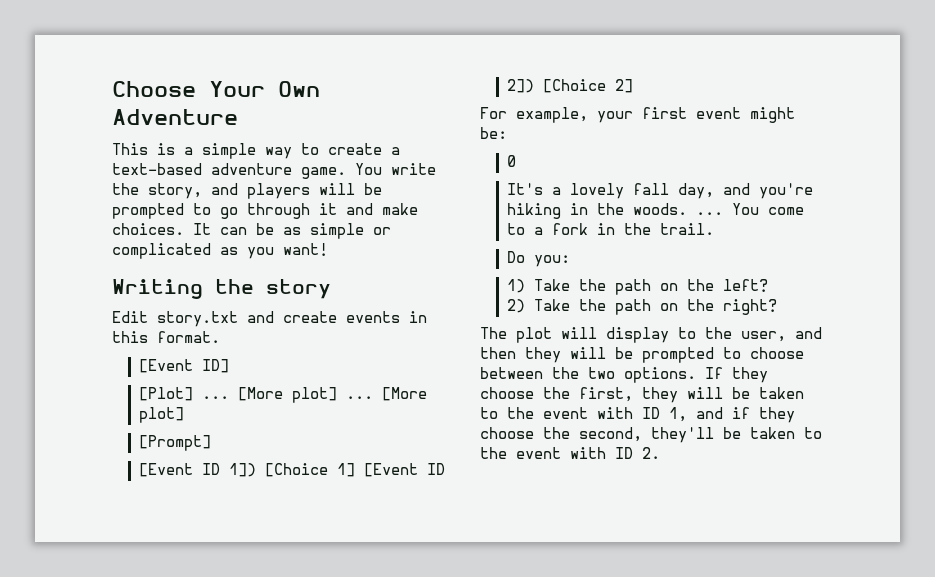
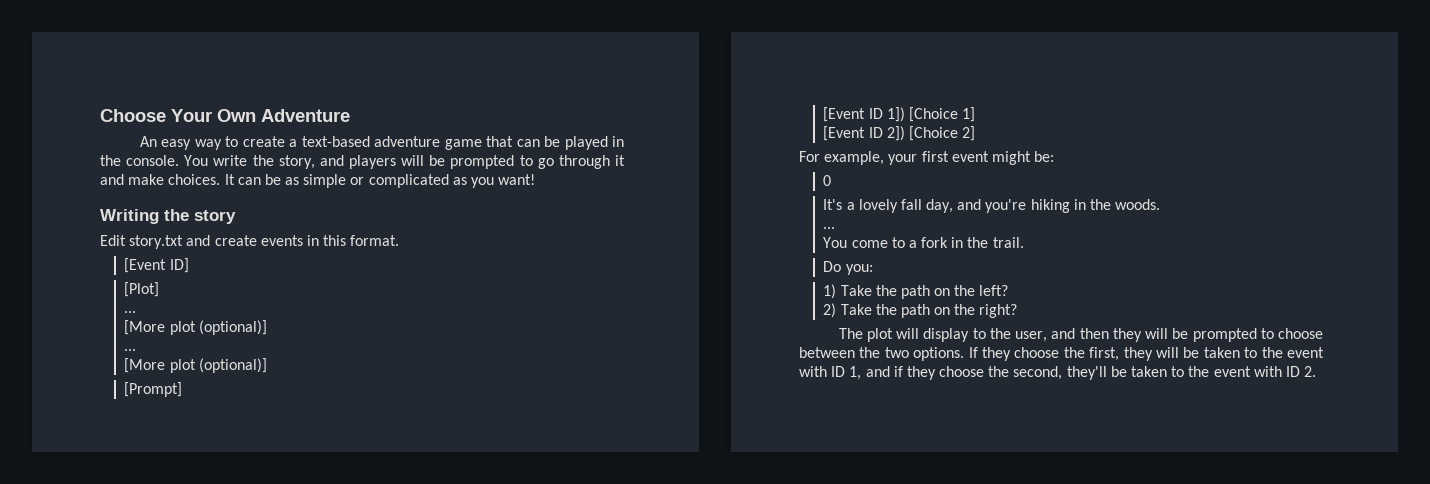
[112,143,256,159] This is a simple -> [139,136,191,150] An easy
[301,167,346,179] game. -> [444,136,625,150] [100,155,180,166] game that can be played in the console.
[201,387,427,403] [138,407,184,423] ... [More plot] ... [More plot] -> [124,311,137,313] [124,320,267,335] [124,349,137,351] [124,358,267,373] // ... // [More plot (optional)] // ... // [More plot (optional)]
(355, 470) none -> (976, 114) //
[695,212,723,215] ... -> [823,227,836,229] // ... //

